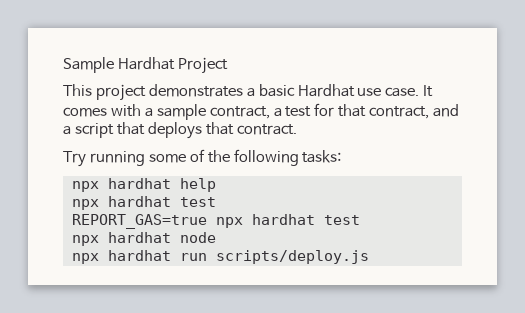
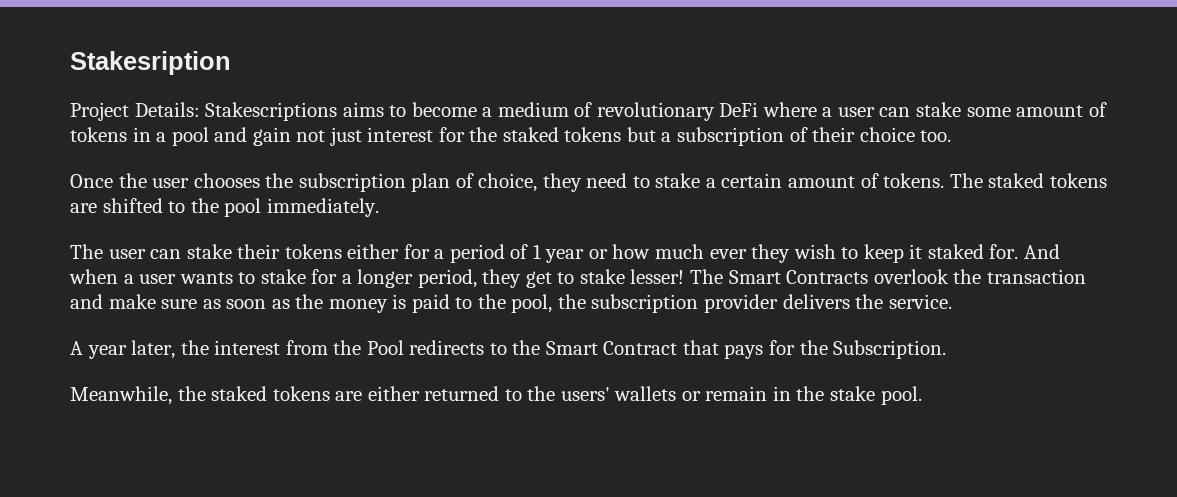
[63,57,175,73] Sample Hardhat -> [70,51,231,75] Stakesription //
[63,84,434,101] [63,103,460,120] [63,122,297,139] [63,149,342,167] [71,178,216,192] [71,196,216,210] [71,214,360,229] [71,232,216,246] [71,250,369,264] // This project demonstrates a basic Hardhat use case. It comes with a sample contract, a test for that contract, and a script that deploys that contract. // Try running some of the following tasks: // npx hardhat help // npx hardhat test // REPORT_GAS=true npx hardhat test // npx hardhat node // npx hardhat run scripts/deploy.js -> [134,102,1107,121] [70,127,952,146] [70,173,1107,192] [70,198,379,217] [70,244,1060,263] [69,269,1086,288] [70,294,952,313] [70,340,947,359] [70,386,922,405] Details: Stakescriptions aims to become a medium of revolutionary DeFi where a user can stake some amount of tokens in a pool and gain not just interest for the staked tokens but a subscription of their choice too. // Once the user chooses the subscription plan of choice, they need to stake a certain amount of tokens. The staked tokens are shifted to the pool immediately. // The user can stake their tokens either for a period of 1 year or how much ever they wish to keep it staked for. And when a user wants to stake for a longer period, they get to stake lesser! The Smart Contracts overlook the transaction and make sure as soon as the money is paid to the pool, the subscription provider delivers the service. // A year later, the interest from the Pool redirects to the Smart Contract that pays for the Subscription. // Meanwhile, the staked tokens are either returned to the users' wallets or remain in the stake pool.

